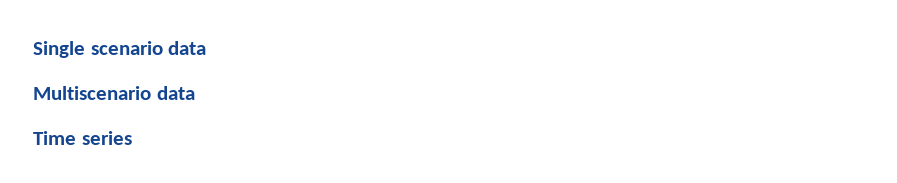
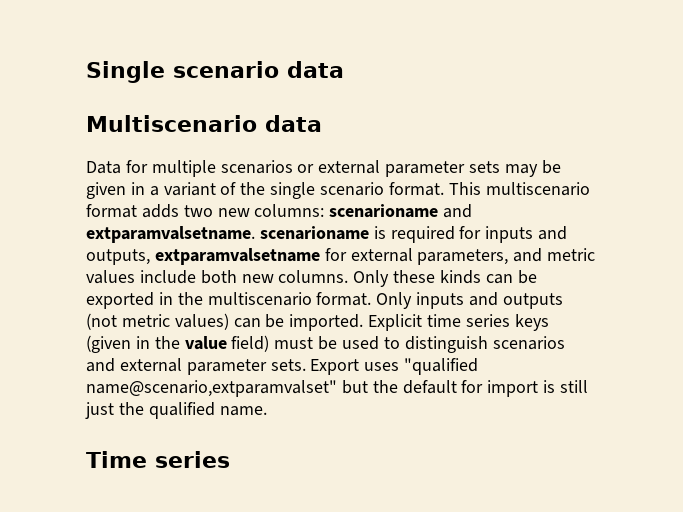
(195, 93) none -> [86,160,561,177] [86,182,590,199] [86,204,473,218] [86,226,568,243] [86,248,596,265] [86,270,537,287] [86,292,563,309] [86,313,549,331] [86,335,565,353] [86,358,479,375] [86,380,589,397] [85,402,267,419] // Data for multiple scenarios or external parameter sets may be given in a variant of the single scenario format. This multiscenario format adds two new columns: scenarioname and extparamvalsetname. scenarioname is required for inputs and outputs, extparamvalsetname for external parameters, and metric values include both new columns. Only these kinds can be exported in the multiscenario format. Only inputs and outputs (not metric values) can be imported. Explicit time series keys (given in the value field) must be used to distinguish scenarios and external parameter sets. Export uses "qualified name@scenario,extparamvalset" but the default for import is still just the qualified name.

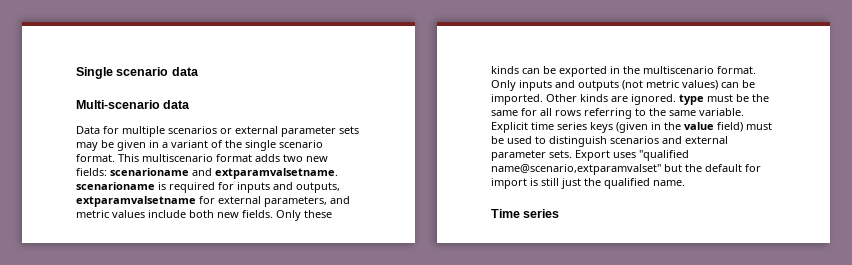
[86,115,257,132] Multiscenario -> [76,100,160,109] Multi-scenario
[254,204,325,217] columns: -> [76,168,107,176] fields:
[278,270,349,283] columns. -> [242,210,273,218] fields.
(364, 322) none -> [546,94,769,105] [491,108,744,119] Other kinds are ignored. type must be the same for all rows referring to the same variable.

